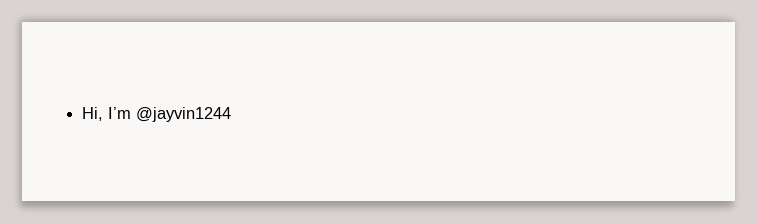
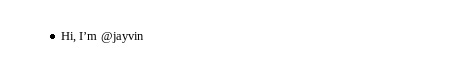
[136,107,232,122] @jayvin1244 -> [100,32,144,43] @jayvin

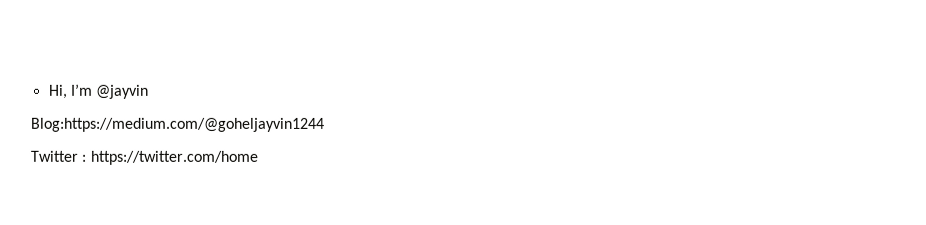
(144, 37) none -> [30,117,324,132] [30,150,258,165] // Blog:https://medium.com/@goheljayvin1244 // Twitter : https://twitter.com/home

